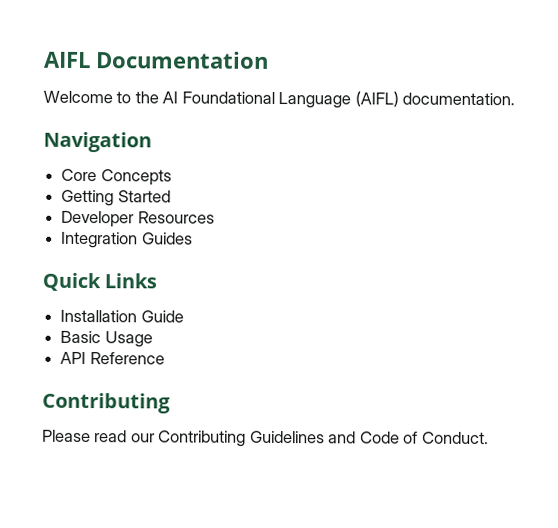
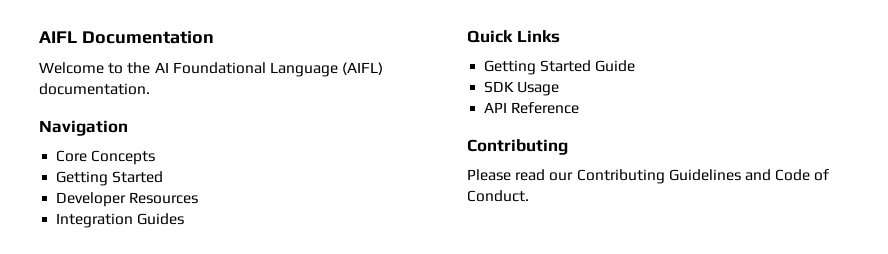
[60,309,138,323] Installation -> [484,60,592,75] Getting Started
[60,330,102,344] Basic -> [484,81,515,93] SDK

